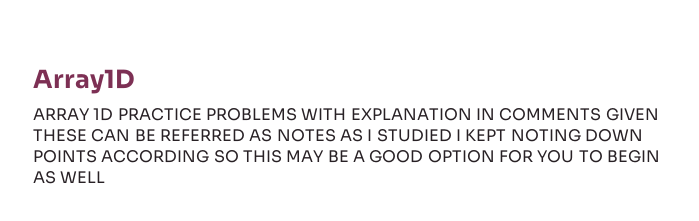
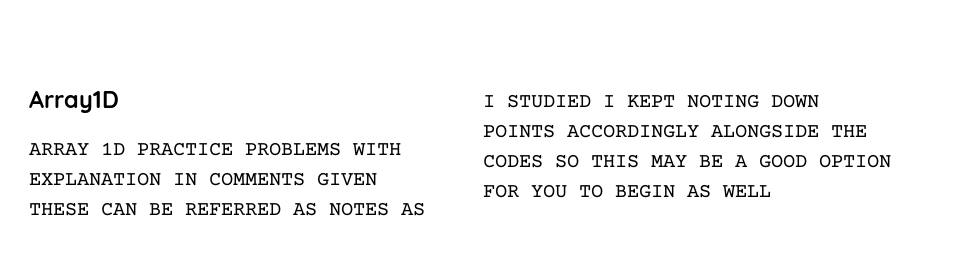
[101,150,210,163] ACCORDING -> [567,124,867,138] [483,154,543,168] ACCORDINGLY ALONGSIDE THE CODES

